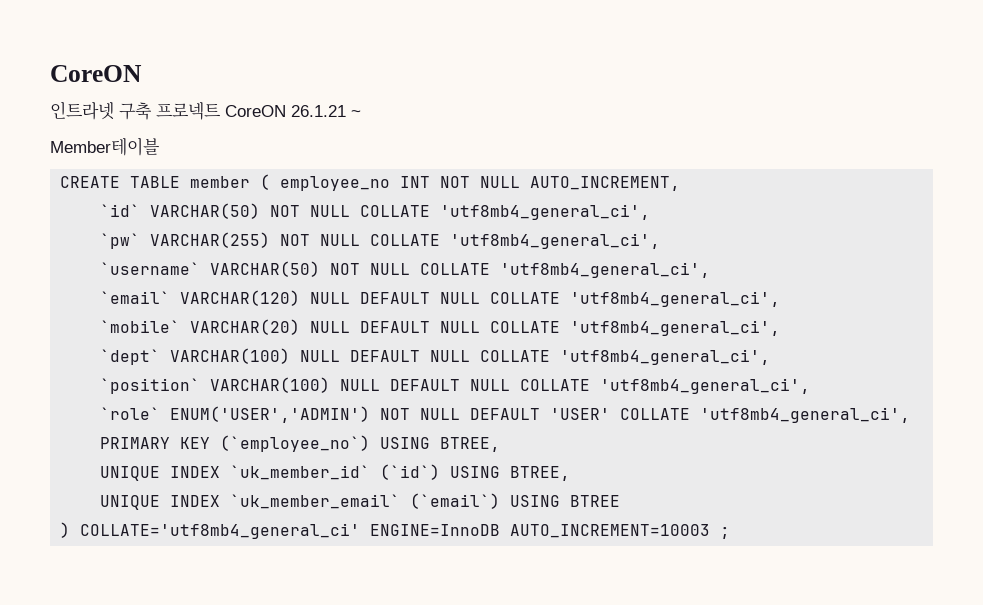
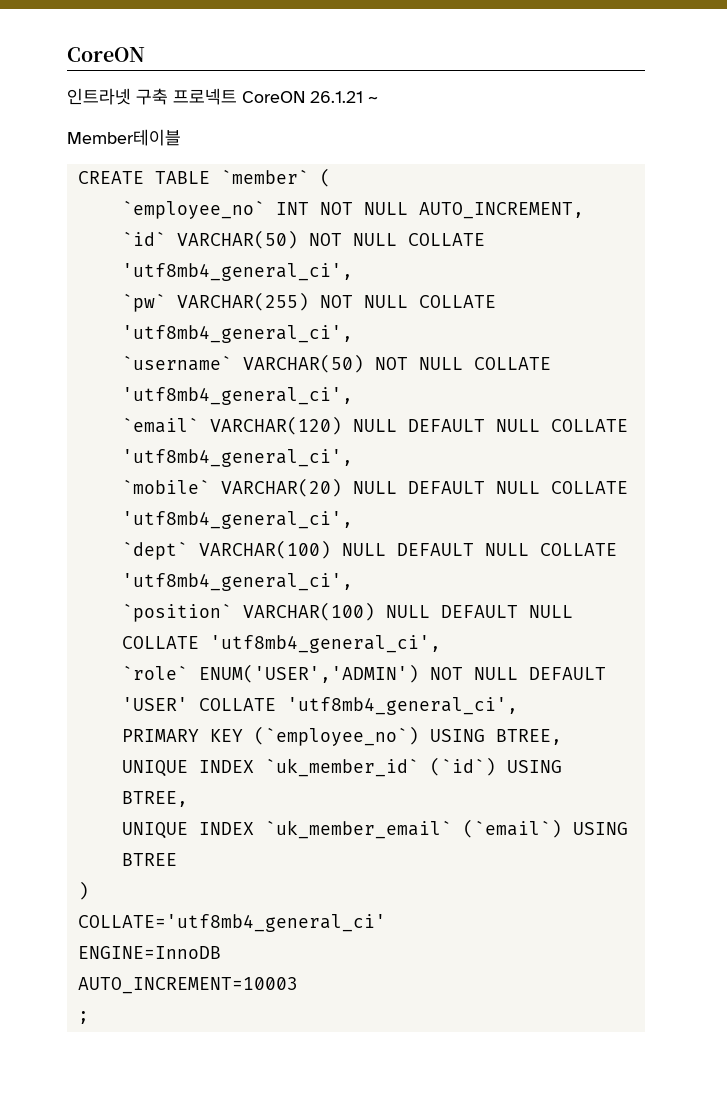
[190,176,251,188] member -> [220,169,309,184] `member`
[280,176,391,191] employee_no -> [121,200,265,219] // `employee_no`
(71, 530) none -> (89, 890) //
(361, 531) none -> (386, 923) //
(501, 530) none -> (221, 952) //
(711, 531) none -> (298, 985) //

